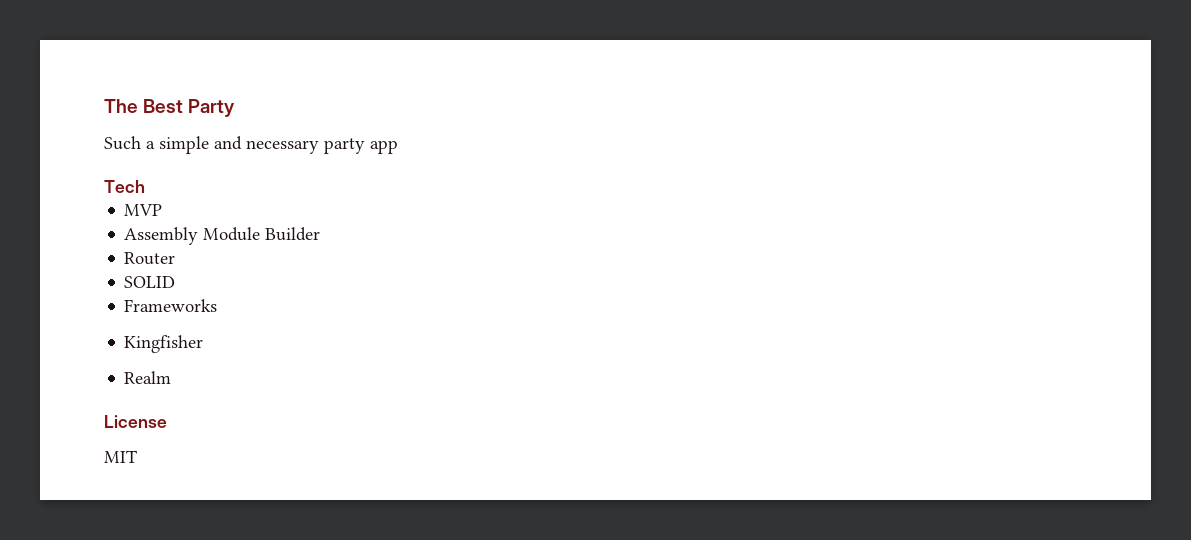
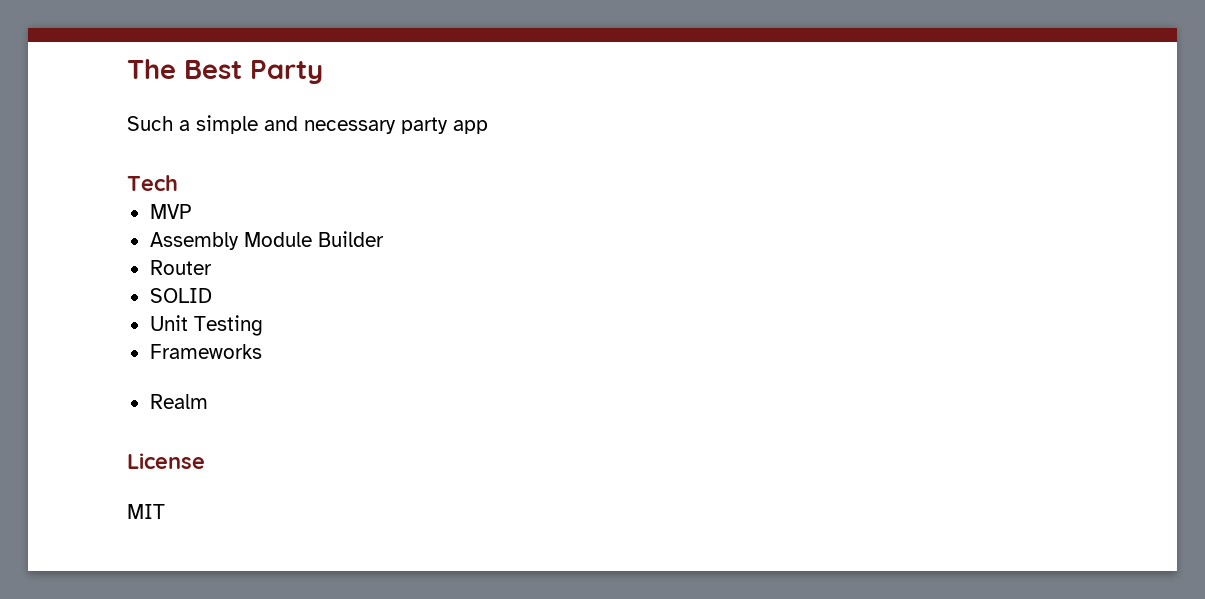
(176, 282) none -> [149,315,263,336] // Unit Testing
[124,335,204,353] // Kingfisher -> (262, 351) none

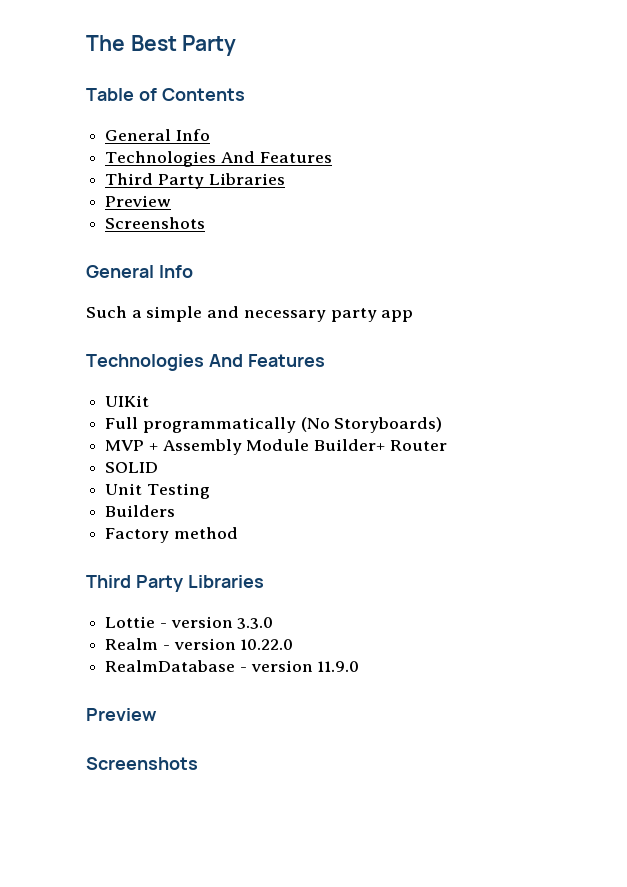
(323, 72) none -> [86,88,245,101] [105,129,210,141] [105,151,332,167] [105,173,285,189] [105,195,172,207] [105,217,206,229] [86,265,193,278] // Table of Contents // General Info // Technologies And Features // Third Party Libraries // Preview // Screenshots // General Info
[127,175,178,191] Tech -> [86,354,325,371] [105,395,150,407] [105,417,443,433] Technologies And Features // UIKit // Full programmatically (No Storyboards)
(192, 211) // -> [148,443,158,451] +
[317,231,384,247] Builder // -> [314,439,386,451] Builder+
[149,344,262,359] [149,394,208,409] [127,453,205,469] [127,504,165,519] Frameworks // Realm // License // MIT -> [105,505,176,517] [105,527,238,543] [86,575,264,592] [105,616,274,629] [105,638,294,650] [105,660,360,672] [86,708,157,721] [86,757,198,770] Builders // Factory method // Third Party Libraries // Lottie - version 3.3.0 // Realm - version 10.22.0 // RealmDatabase - version 11.9.0 // Preview // Screenshots

